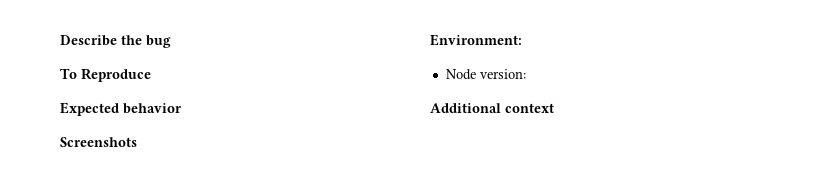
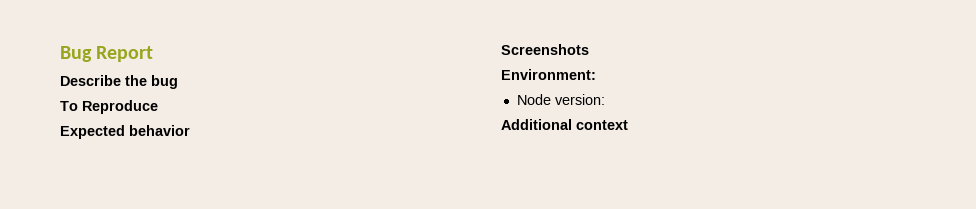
(60, 40) none -> [60,46,154,62] Bug Report //

